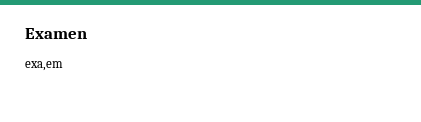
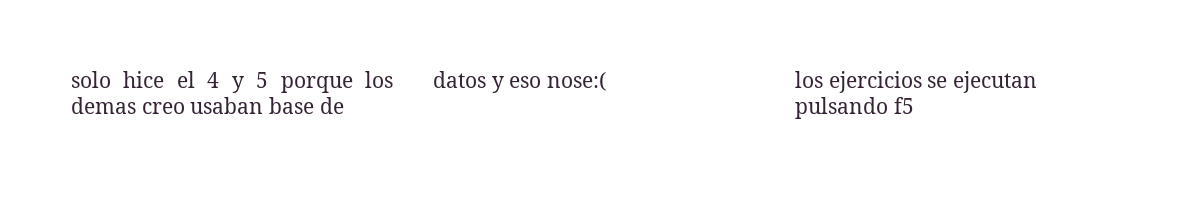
[25,28,87,39] [25,61,63,71] Examen // exa,em -> [71,71,393,93] [71,97,344,114] [433,71,607,93] [795,71,1038,93] [795,97,914,119] solo hice el 4 y 5 porque los demas creo usaban base de datos y eso nose:( // los ejercicios se ejecutan pulsando f5

